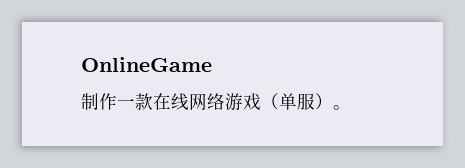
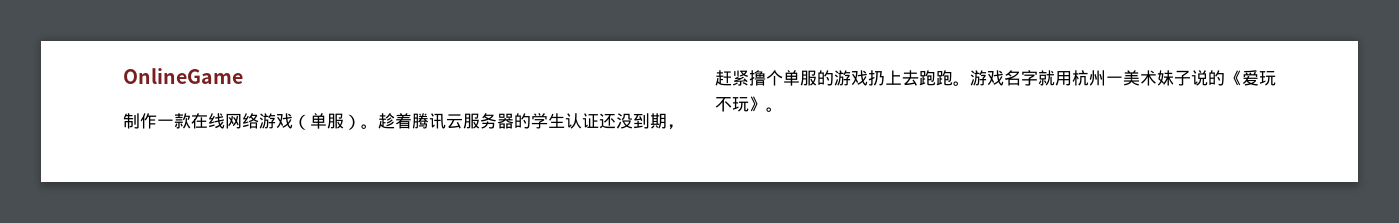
(351, 107) none -> [378,113,684,130] [715,70,1276,86] [715,96,783,112] 趁着腾讯云服务器的学生认证还没到期，赶紧撸个单服的游戏扔上去跑跑。游戏名字就用杭州一美术妹子说的《爱玩不玩》。

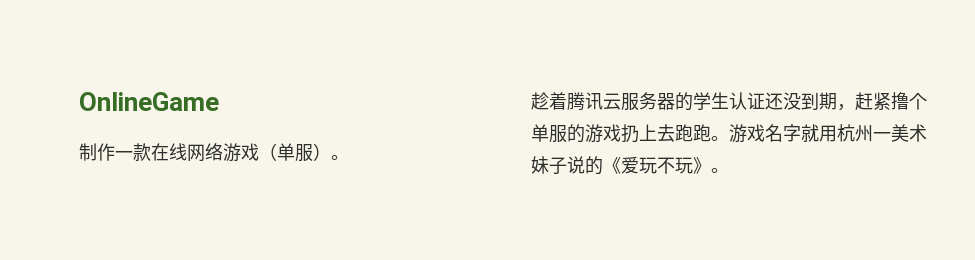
(378, 126) none -> (349, 157) //

